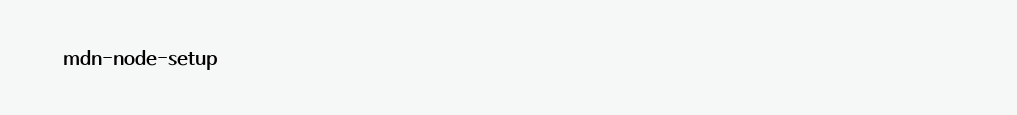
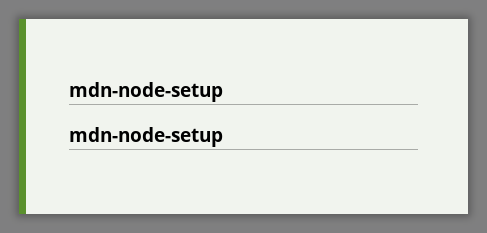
[63,50,217,70] mdn-node-setup -> [69,82,223,102] [69,127,223,147] mdn-node-setup // mdn-node-setup

